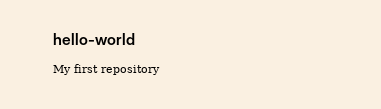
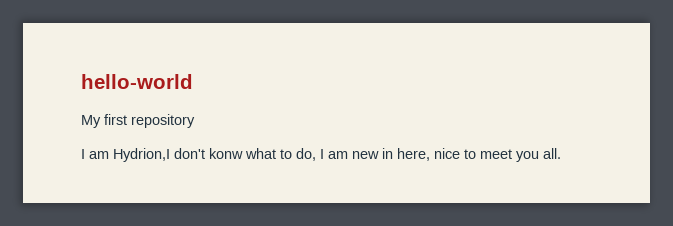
(160, 70) none -> [81,148,561,162] // I am Hydrion,I don't konw what to do, I am new in here, nice to meet you all.

